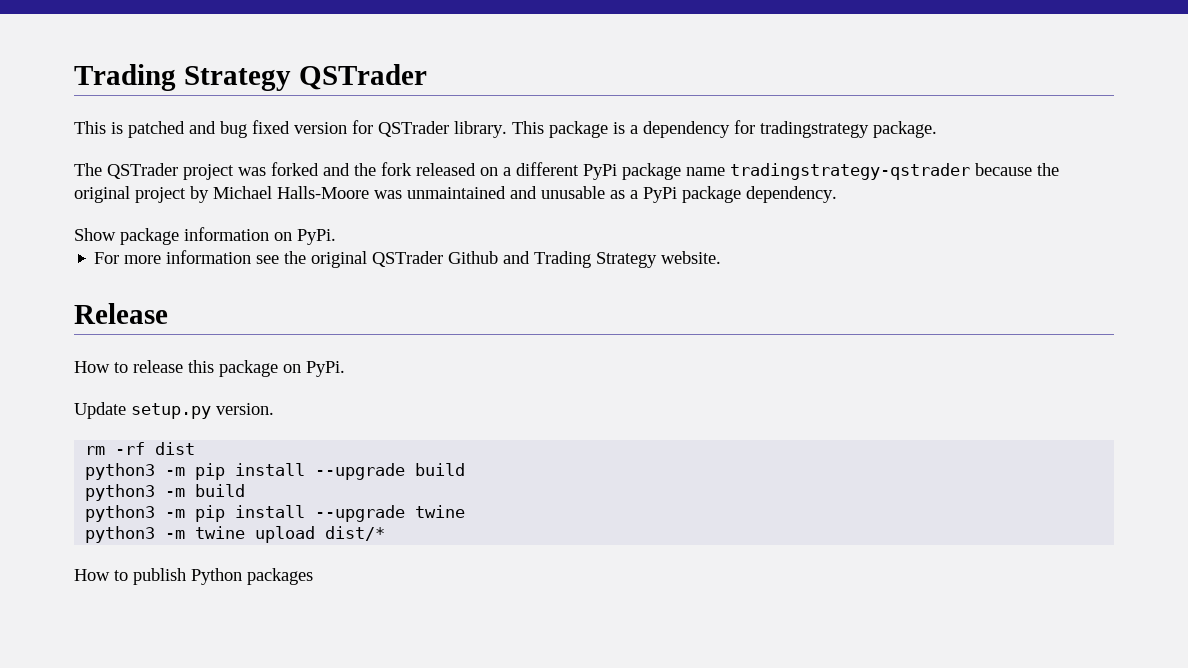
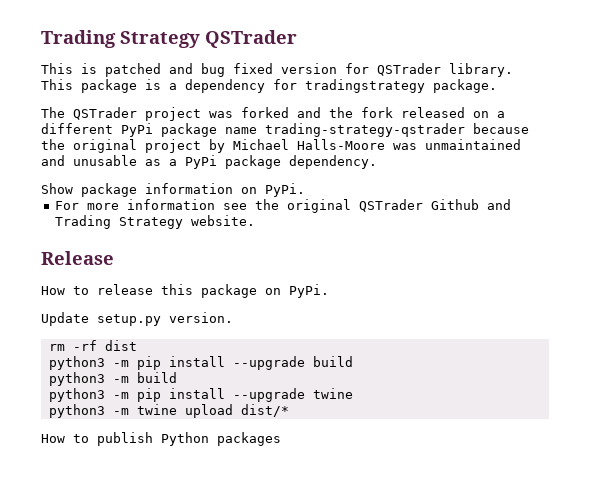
[730,163,970,180] tradingstrategy-qstrader -> [265,123,465,137] trading-strategy-qstrader

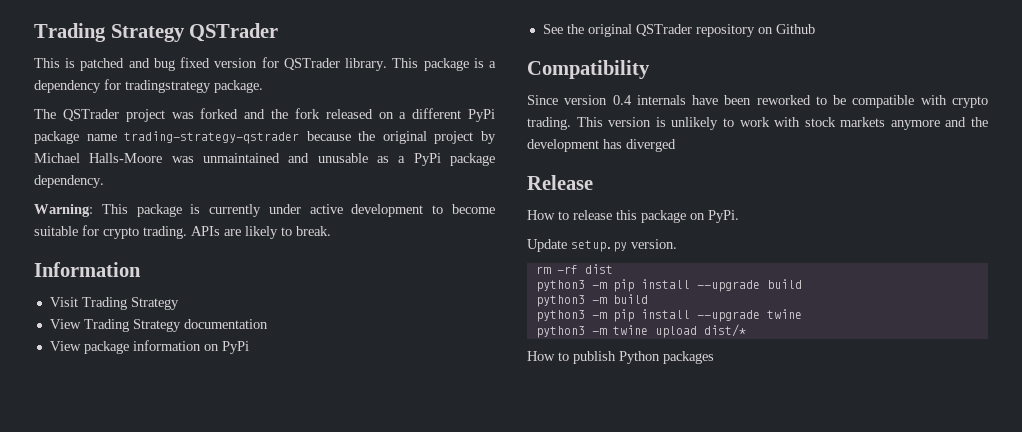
[41,183,305,197] [55,199,248,210] Show package information on PyPi. // For more information see -> [34,204,495,217] [34,225,331,239] [34,262,141,277] [49,297,179,310] [49,319,268,332] [49,340,249,354] [542,24,563,34] Warning: This package is currently under active development to become suitable for crypto trading. APIs are likely to break. // Information // Visit Trading Strategy // View Trading Strategy documentation // View package information on PyPi // See
(424, 205) none -> [695,24,773,37] repository on
[487,199,512,210] [55,215,256,229] and Trading Strategy website. -> [527,60,650,79] [527,95,988,108] [527,117,988,130] [527,139,676,152] // Compatibility // Since version 0.4 internals have been reworked to be compatible with crypto trading. This version is unlikely to work with stock markets anymore and the development has diverged

